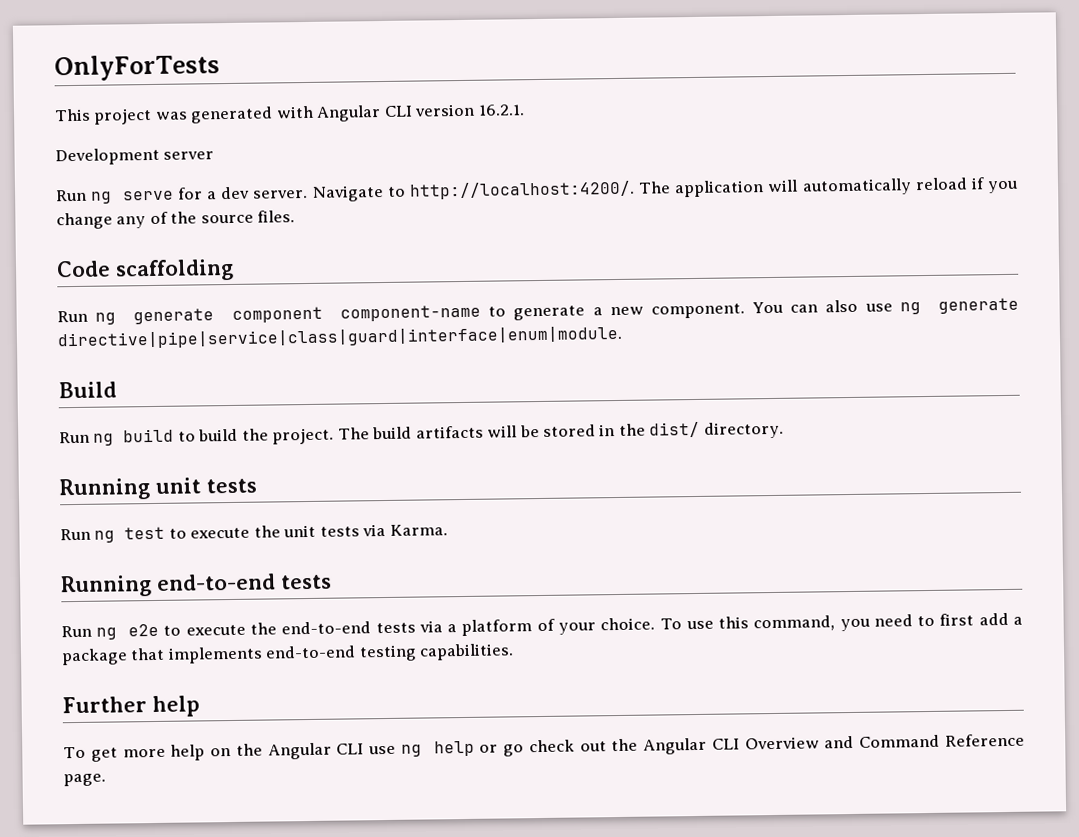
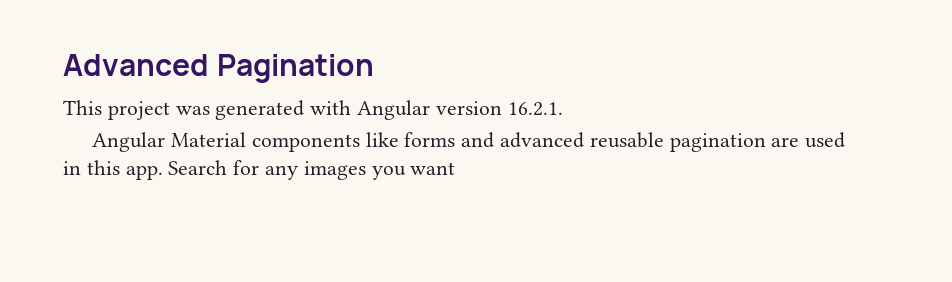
[54,54,220,82] OnlyForTests -> [63,54,375,83] Advanced Pagination
[383,105,413,117] CLI -> (431, 110) none
[55,147,215,166] [56,177,1018,204] [56,210,296,230] [56,258,234,282] [57,297,1020,325] [57,325,623,350] [58,381,117,399] [59,421,784,446] [59,477,257,501] [60,523,448,543] [60,573,332,598] [61,612,1023,640] [61,643,515,666] [62,695,200,718] [63,733,1025,762] [63,773,106,787] Development server // Run ng serve for a dev server. Navigate to http://localhost:4200/. The application will automatically reload if you change any of the source files. // Code scaffolding // Run ng generate component component-name to generate a new component. You can also use ng generate directive|pipe|service|class|guard|interface|enum|module. // Build // Run ng build to build the project. The build artifacts will be stored in the dist/ directory. // Running unit tests // Run ng test to execute the unit tests via Karma. // Running end-to-end tests // Run ng e2e to execute the end-to-end tests via a platform of your choice. To use this command, you need to first add a package that implements end-to-end testing capabilities. // Further help // To get more help on the Angular CLI use ng help or go check out the Angular CLI Overview and Command Reference page. -> [92,132,846,152] [63,160,456,180] Angular Material components like forms and advanced reusable pagination are used in this app. Search for any images you want

